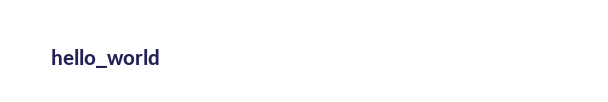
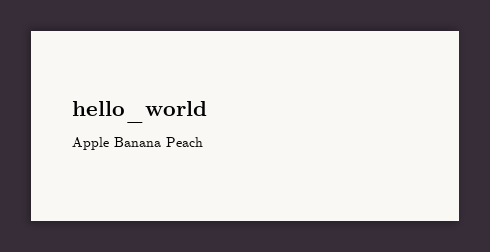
(160, 58) none -> [72,137,203,150] // Apple Banana Peach

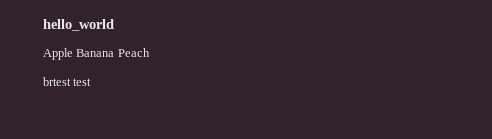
(203, 142) none -> [43,77,92,86] // brtest test

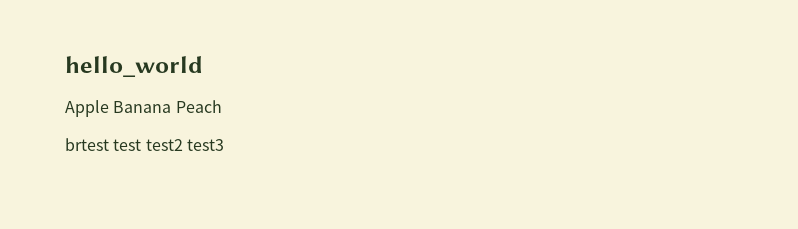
(92, 82) none -> [145,139,224,151] test2 test3

